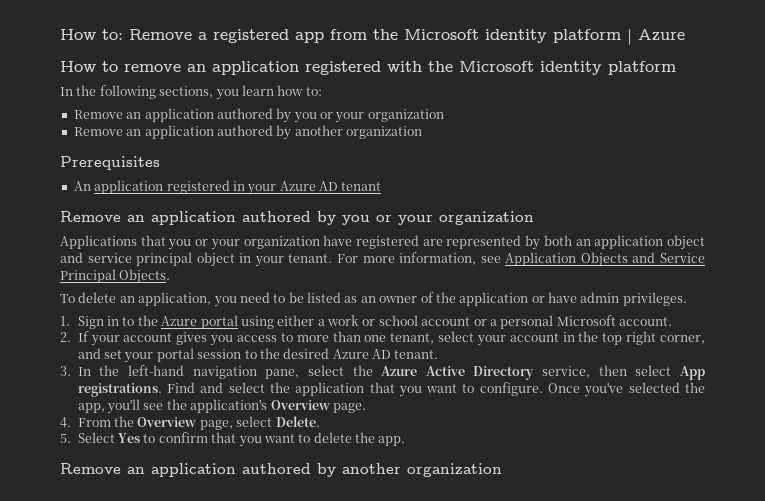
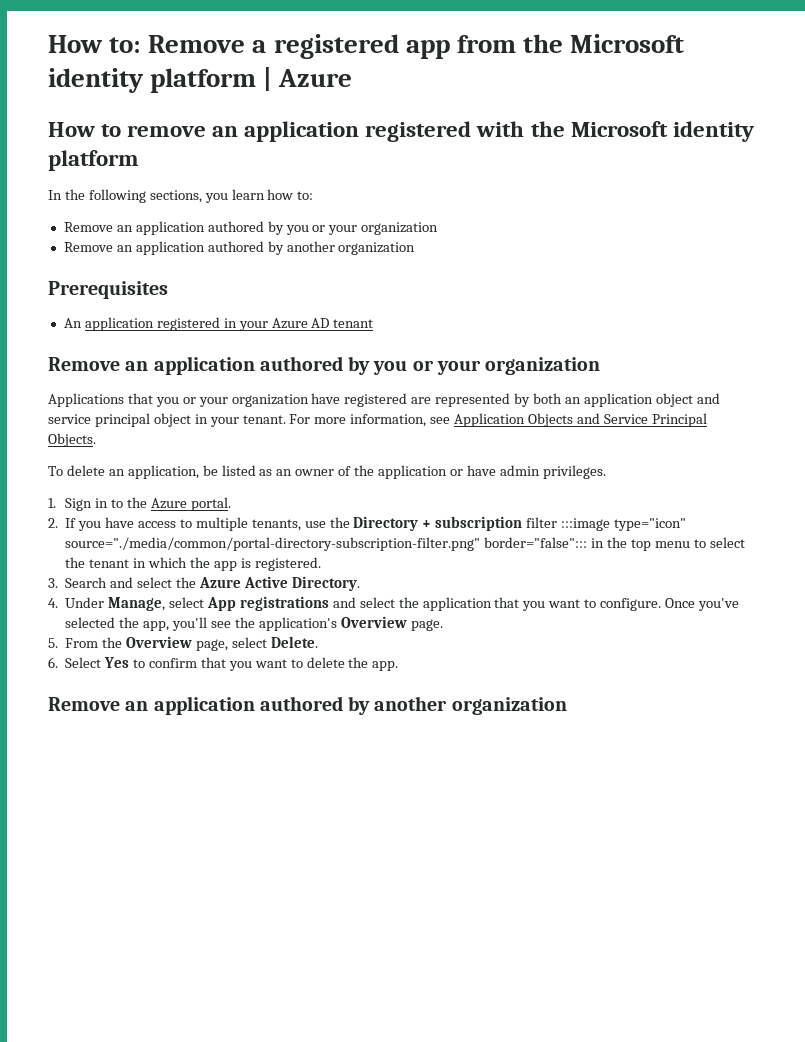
[213,292,286,307] you need to -> (199, 472) none
[200,315,673,329] [60,331,705,346] [77,348,439,363] [60,365,705,380] [77,382,196,397] portal using either a work or school account or a personal Microsoft account. // 2. If your account gives you access to more than one tenant, select your account in the top right corner, and set your portal session to the desired Azure AD tenant. // 3. In the left-hand navigation pane, select the Azure Active Directory service, then select App registrations. Find -> [190,497,231,511] [48,516,687,531] [65,537,745,551] [65,557,321,571] [48,576,360,591] [48,596,329,611] portal. // 2. If you have access to multiple tenants, use the Directory + subscription filter :::image type="icon" source="./media/common/portal-directory-subscription-filter.png" border="false"::: in the top menu to select the tenant in which the app is registered. // 3. Search and select the Azure Active Directory. // 4. Under Manage, select App registrations
[60,417,71,428] 4. -> [48,638,58,648] 5.
[60,434,71,443] 5. -> [48,657,58,668] 6.

